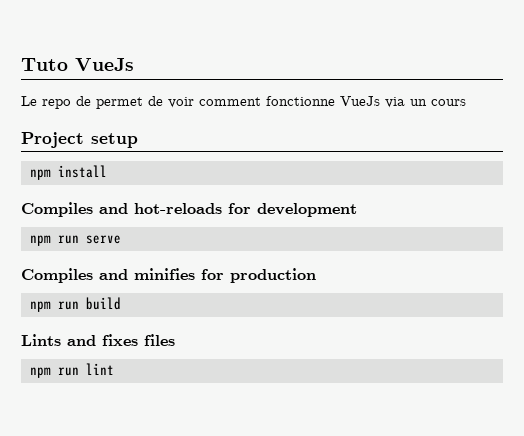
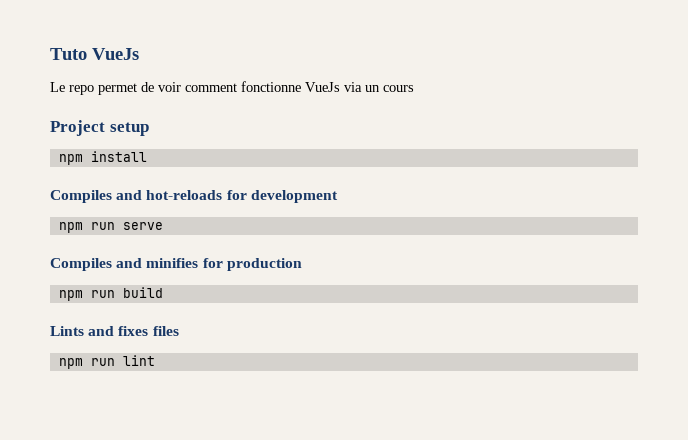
[76,96,91,106] de -> (94, 90) none

